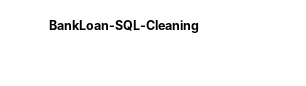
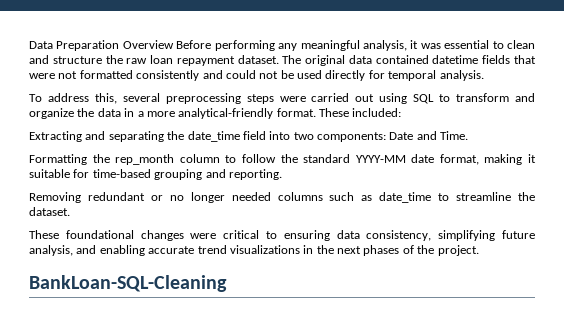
(49, 26) none -> [29,40,536,51] [29,55,536,66] [29,70,484,81] [29,93,535,104] [29,108,402,119] [29,131,469,142] [29,154,536,165] [29,169,282,180] [29,192,535,203] [29,207,70,216] [29,230,536,241] [29,245,479,256] Data Preparation Overview Before performing any meaningful analysis, it was essential to clean and structure the raw loan repayment dataset. The original data contained datetime fields that were not formatted consistently and could not be used directly for temporal analysis. // To address this, several preprocessing steps were carried out using SQL to transform and organize the data in a more analytical-friendly format. These included: // Extracting and separating the date_time field into two components: Date and Time. // Formatting the rep_month column to follow the standard YYYY-MM date format, making it suitable for time-based grouping and reporting. // Removing redundant or no longer needed columns such as date_time to streamline the dataset. // These foundational changes were critical to ensuring data consistency, simplifying future analysis, and enabling accurate trend visualizations in the next phases of the project. //

